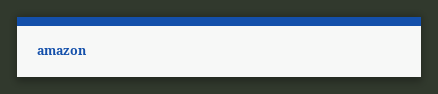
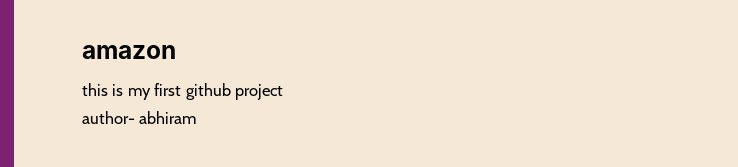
(87, 51) none -> [82,83,284,100] [82,111,197,124] // this is my first github project // author- abhiram

